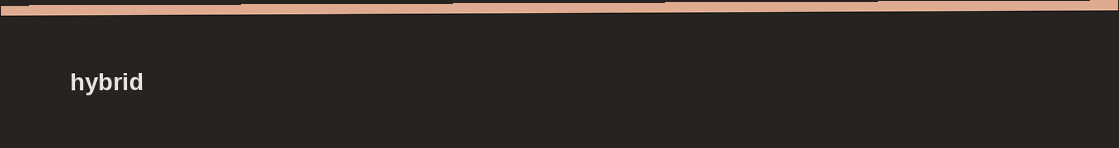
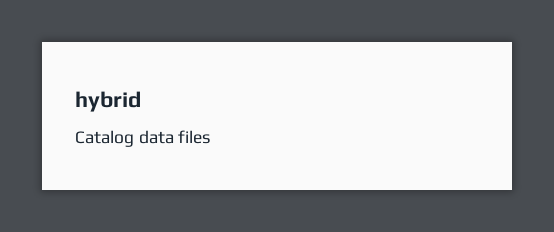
(145, 84) none -> [75,130,211,147] // Catalog data files

